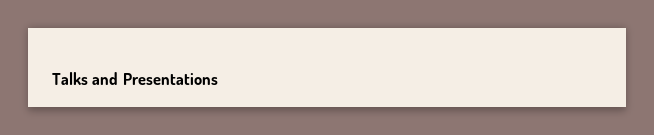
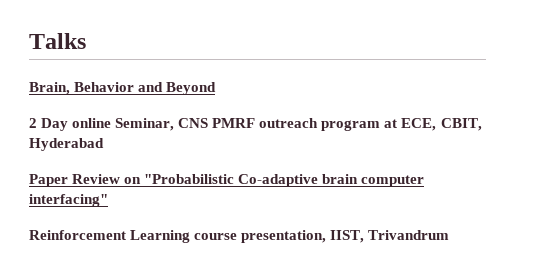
[92,72,218,85] and Presentations -> [29,82,217,95] [29,118,482,131] [29,138,104,151] [29,174,425,187] [29,194,108,207] [29,230,450,243] // Brain, Behavior and Beyond // 2 Day online Seminar, CNS PMRF outreach program at ECE, CBIT, Hyderabad // Paper Review on "Probabilistic Co-adaptive brain computer interfacing" // Reinforcement Learning course presentation, IIST, Trivandrum

